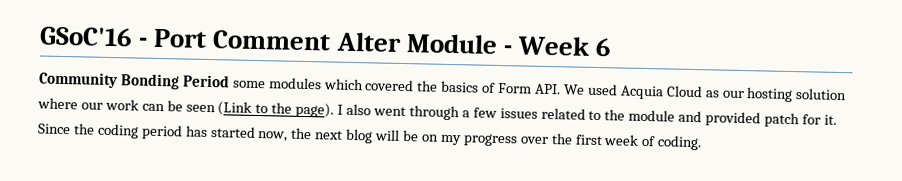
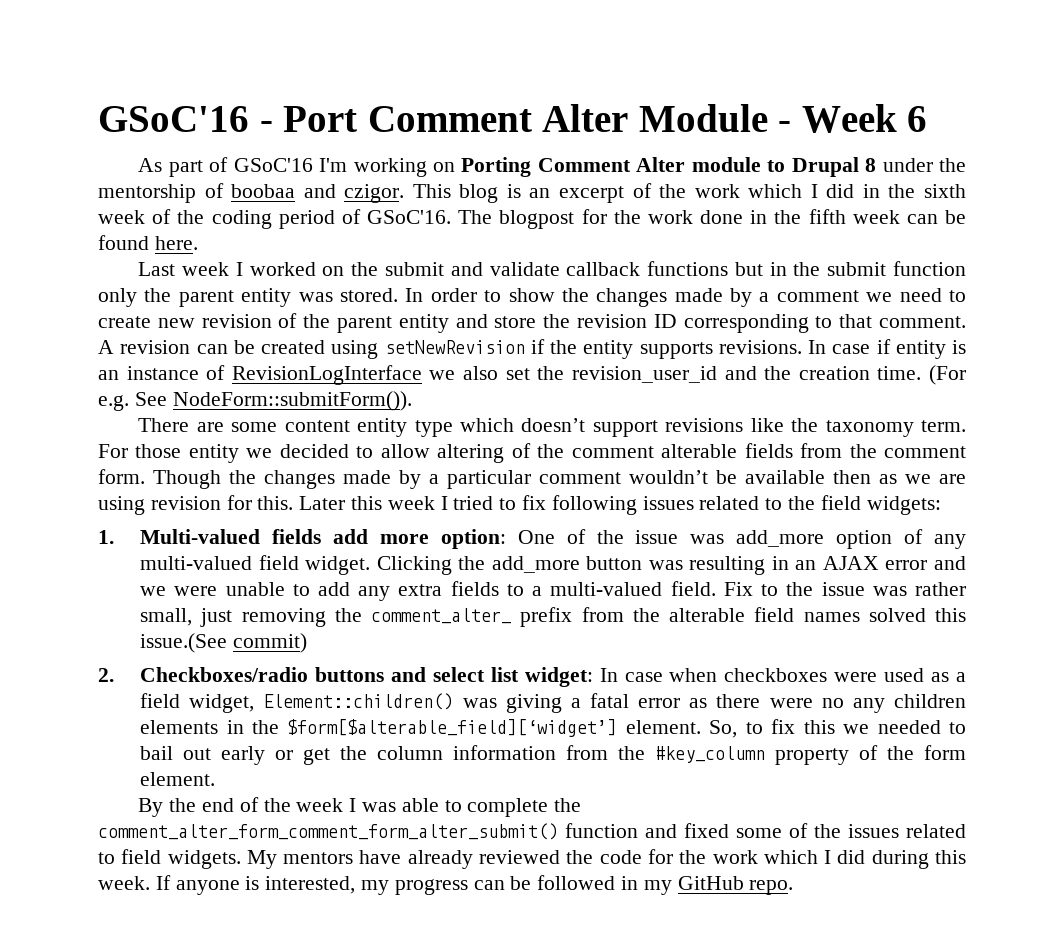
[38,71,848,103] [37,97,837,128] [38,123,703,151] Community Bonding Period some modules which covered the basics of Form API. We used Acquia Cloud as our hosting solution where our work can be seen (Link to the page). I also went through a few issues related to the module and provided patch for it. Since the coding period has started now, the next blog will be on my progress over the first week of coding. -> [138,157,967,177] [98,183,966,203] [98,209,966,229] [98,235,198,250] [138,261,966,276] [98,288,967,307] [98,313,966,333] [98,339,966,359] [98,365,967,385] [98,391,412,411] [138,418,967,437] [98,443,966,463] [98,469,966,489] [98,495,941,515] [98,529,967,549] [140,555,966,575] [140,581,966,601] [140,607,967,627] [140,633,307,653] [98,667,967,687] [140,693,966,713] [140,719,967,738] [140,745,966,765] [140,772,216,786] [138,797,582,817] [98,823,966,840] [98,849,966,869] [98,875,794,895] As part of GSoC'16 I'm working on Porting Comment Alter module to Drupal 8 under the mentorship of boobaa and czigor. This blog is an excerpt of the work which I did in the sixth week of the coding period of GSoC'16. The blogpost for the work done in the fifth week can be found here. // Last week I worked on the submit and validate callback functions but in the submit function only the parent entity was stored. In order to show the changes made by a comment we need to create new revision of the parent entity and store the revision ID corresponding to that comment. A revision can be created using setNewRevision if the entity supports revisions. In case if entity is an instance of RevisionLogInterface we also set the revision_user_id and the creation time. (For e.g. See NodeForm::submitForm()). // There are some content entity type which doesn’t support revisions like the taxonomy term. For those entity we decided to allow altering of the comment alterable fields from the comment form. Though the changes made by a particular comment wouldn’t be available then as we are using revision for this. Later this week I tried to fix following issues related to the field widgets: // 1. Multi-valued fields add more option: One of the issue was add_more option of any multi-valued field widget. Clicking the add_more button was resulting in an AJAX error and we were unable to add any extra fields to a multi-valued field. Fix to the issue was rather small, just removing the comment_alter_ prefix from the alterable field names solved this issue.(See commit) // 2. Checkboxes/radio buttons and select list widget: In case when checkboxes were used as a field widget, Element::children() was giving a fatal error as there were no any children elements in the $form[$alterable_field][‘widget’] element. So, to fix this we needed to bail out early or get the column information from the #key_column property of the form element. // By the end of the week I was able to complete the comment_alter_form_comment_form_alter_submit() function and fixed some of the issues related to field widgets. My mentors have already reviewed the code for the work which I did during this week. If anyone is interested, my progress can be followed in my GitHub repo.

